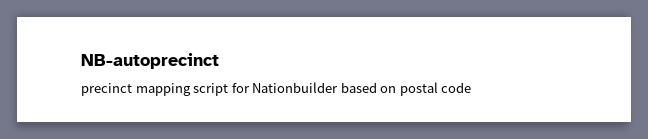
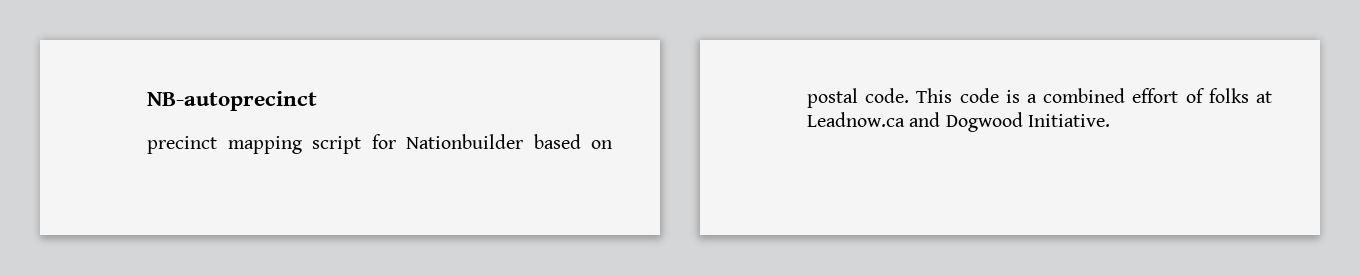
[441,82,472,93] code -> [865,88,1272,103] [807,112,1110,132] code. This code is a combined effort of folks at Leadnow.ca and Dogwood Initiative.

